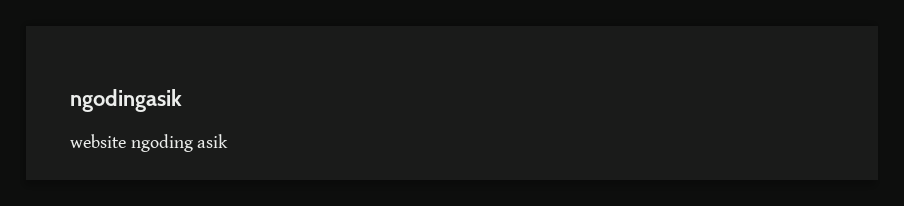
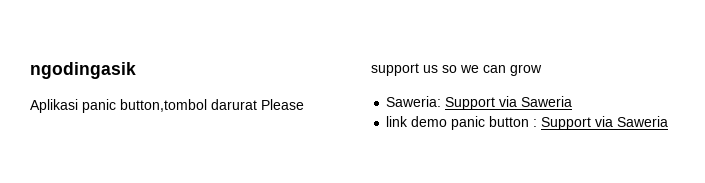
[70,134,229,152] website ngoding asik -> [30,99,304,113] [371,63,542,76] [386,96,573,110] [386,116,669,130] Aplikasi panic button,tombol darurat Please support us so we can grow // Saweria: Support via Saweria // link demo panic button : Support via Saweria

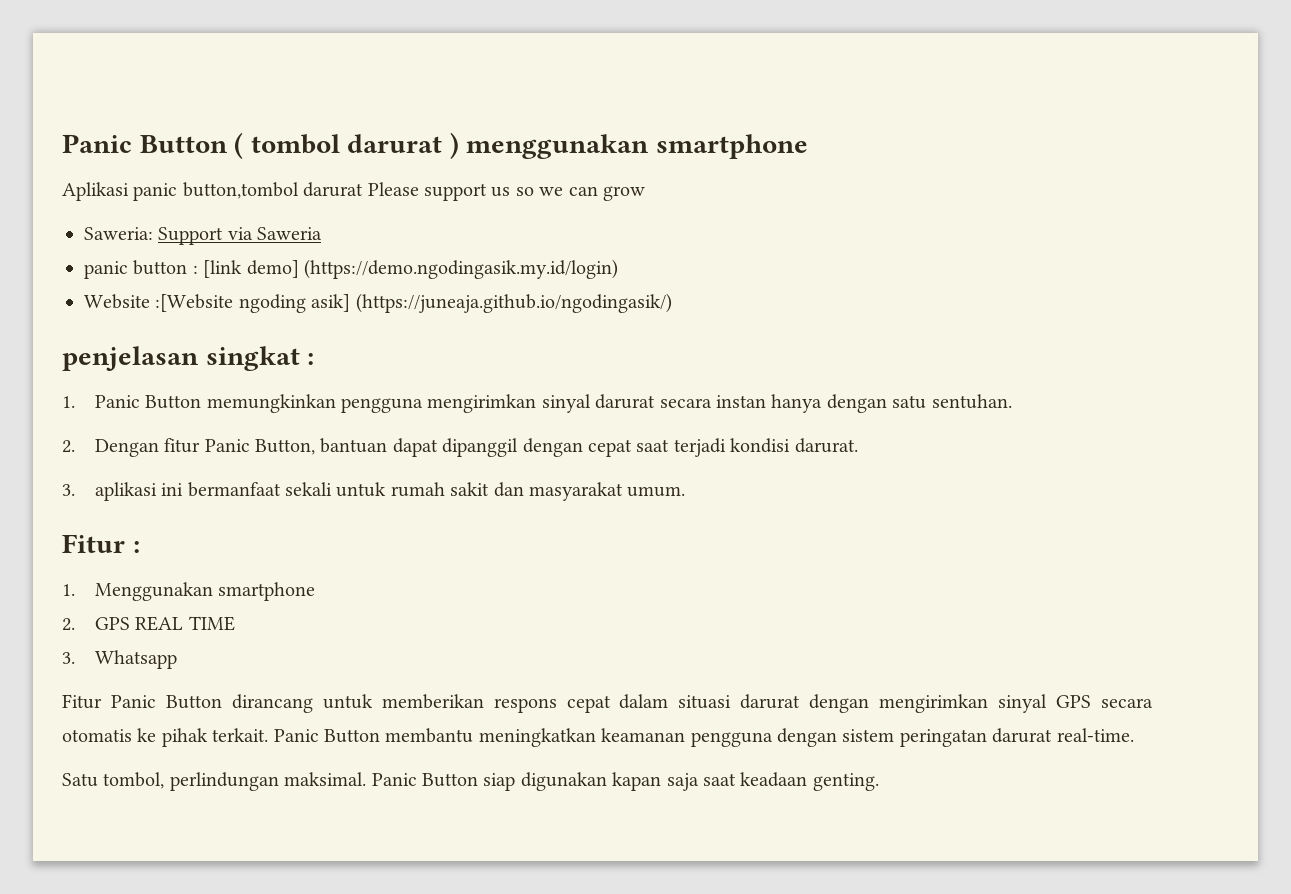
[30,62,136,79] ngodingasik -> [62,132,808,159] Panic Button ( tombol darurat ) menggunakan smartphone
[386,116,448,127] link demo -> (323, 233) none
[541,116,669,130] Support via Saweria -> [203,259,618,279] [84,293,672,313] [62,346,315,371] [62,394,1012,413] [62,438,858,457] [62,482,686,501] [62,534,140,553] [62,582,316,601] [62,616,235,631] [62,650,177,669] [62,694,1153,713] [62,728,1134,747] [62,772,879,791] [link demo] (https://demo.ngodingasik.my.id/login) // Website :[Website ngoding asik] (https://juneaja.github.io/ngodingasik/) // penjelasan singkat : // 1. Panic Button memungkinkan pengguna mengirimkan sinyal darurat secara instan hanya dengan satu sentuhan. // 2. Dengan fitur Panic Button, bantuan dapat dipanggil dengan cepat saat terjadi kondisi darurat. // 3. aplikasi ini bermanfaat sekali untuk rumah sakit dan masyarakat umum. // Fitur : // 1. Menggunakan smartphone // 2. GPS REAL TIME // 3. Whatsapp // Fitur Panic Button dirancang untuk memberikan respons cepat dalam situasi darurat dengan mengirimkan sinyal GPS secara otomatis ke pihak terkait. Panic Button membantu meningkatkan keamanan pengguna dengan sistem peringatan darurat real-time. // Satu tombol, perlindungan maksimal. Panic Button siap digunakan kapan saja saat keadaan genting.

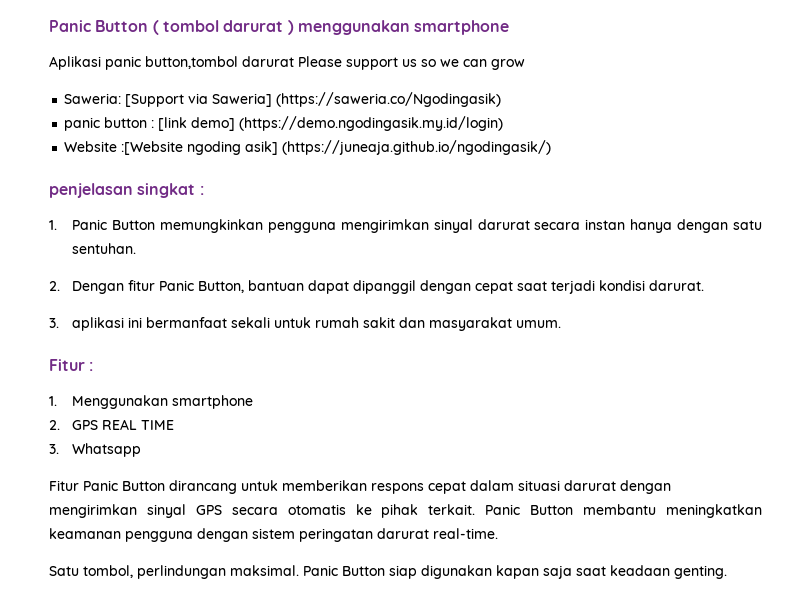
[158,227,323,245] Support via Saweria -> [125,92,502,107] [Support via Saweria] (https://saweria.co/Ngodingasik)

